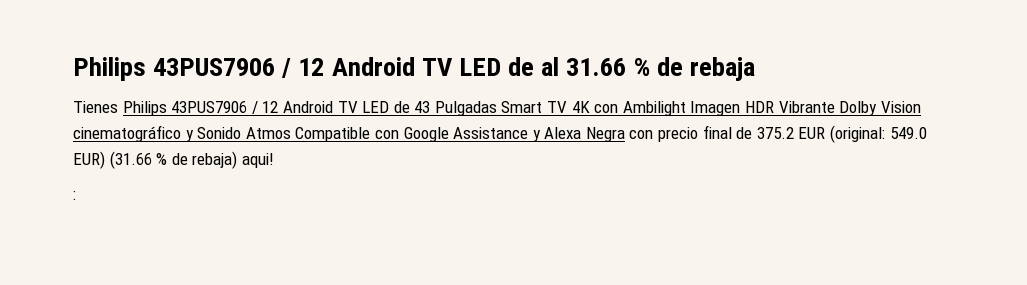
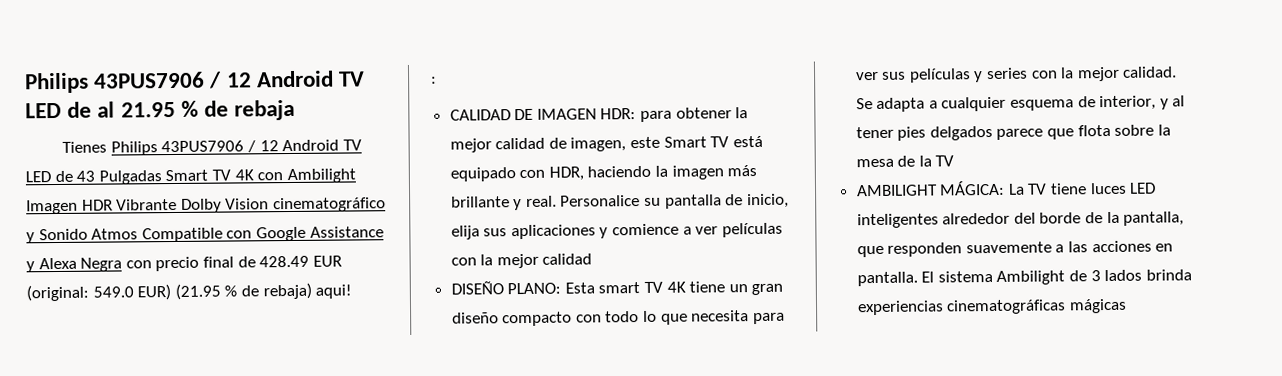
[566,58,627,76] 31.66 -> [120,101,176,118] 21.95
[756,127,794,139] 375.2 -> [259,255,310,268] 428.49
[109,151,152,169] (31.66 -> [174,283,221,300] (21.95
(76, 195) none -> [449,107,749,123] [449,135,763,153] [449,165,758,182] [450,193,789,211] [450,222,783,240] [450,253,593,269] [450,281,784,296] [451,310,785,327] [855,66,1178,83] [855,95,1186,112] [855,124,1171,141] [855,155,955,168] [855,180,1157,197] [856,211,1185,229] [856,240,1174,258] [856,269,1192,287] [856,298,1127,316] // CALIDAD DE IMAGEN HDR: para obtener la mejor calidad de imagen, este Smart TV está equipado con HDR, haciendo la imagen más brillante y real. Personalice su pantalla de inicio, elija sus aplicaciones y comience a ver películas con la mejor calidad // DISEÑO PLANO: Esta smart TV 4K tiene un gran diseño compacto con todo lo que necesita para ver sus películas y series con la mejor calidad. Se adapta a cualquier esquema de interior, y al tener pies delgados parece que flota sobre la mesa de la TV // AMBILIGHT MÁGICA: La TV tiene luces LED inteligentes alrededor del borde de la pantalla, que responden suavemente a las acciones en pantalla. El sistema Ambilight de 3 lados brinda experiencias cinematográficas mágicas

